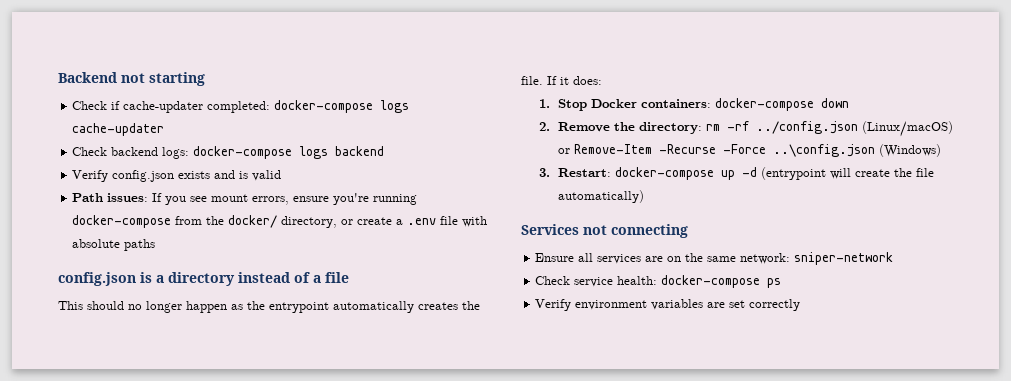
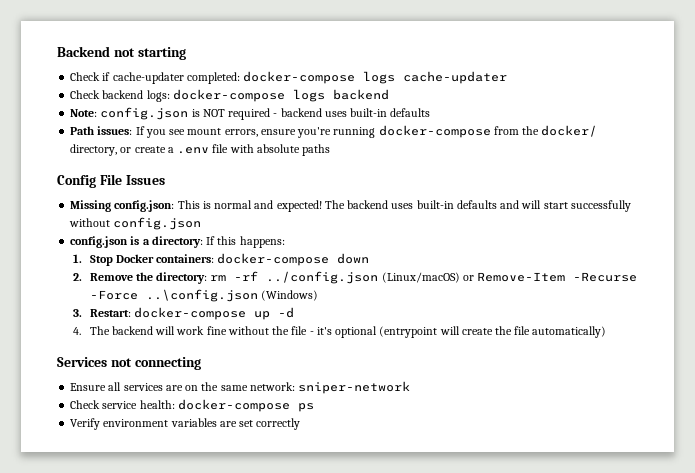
[72,170,282,182] Verify config.json exists and is valid -> [70,107,431,120] Note: config.json is NOT required - backend uses built-in defaults
[58,272,349,286] [58,301,480,313] [521,76,602,85] config.json is a directory instead of a file // This should no longer happen as the entrypoint automatically creates the file. If it does: -> [57,174,165,188] [70,200,631,212] [69,217,202,230] [70,236,285,248] Config File Issues // Missing config.json: This is normal and expected! The backend uses built-in defaults and will start successfully without config.json // config.json is a directory: If this happens:
(757, 172) none -> [73,326,378,338] // 4. The backend will work fine without the file - it's optional

